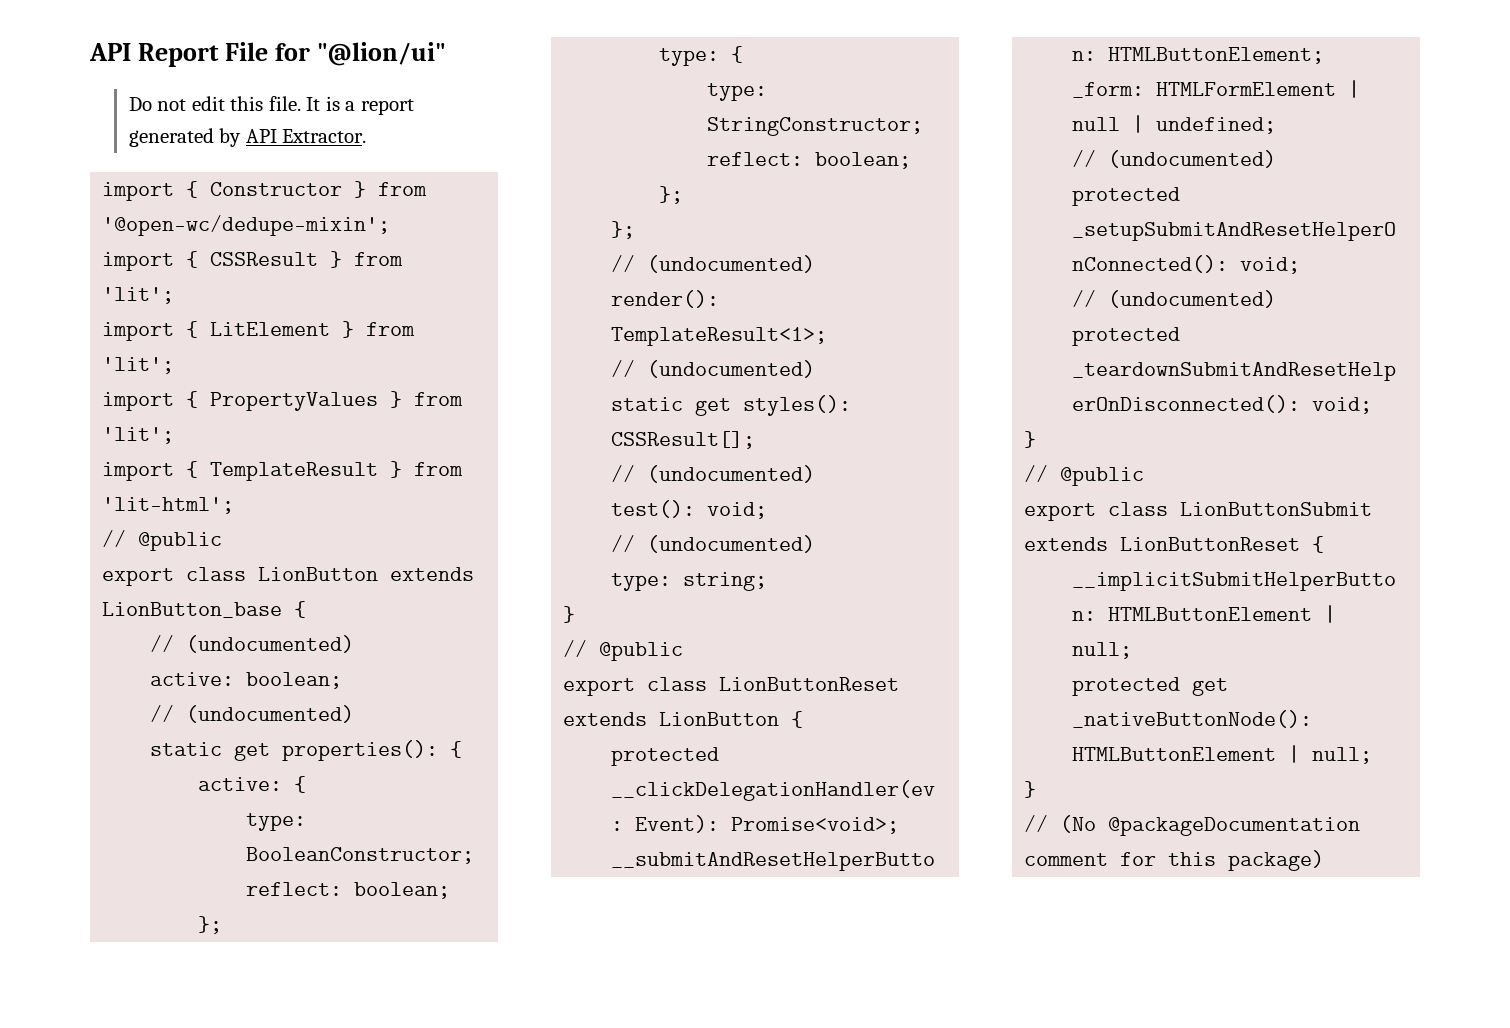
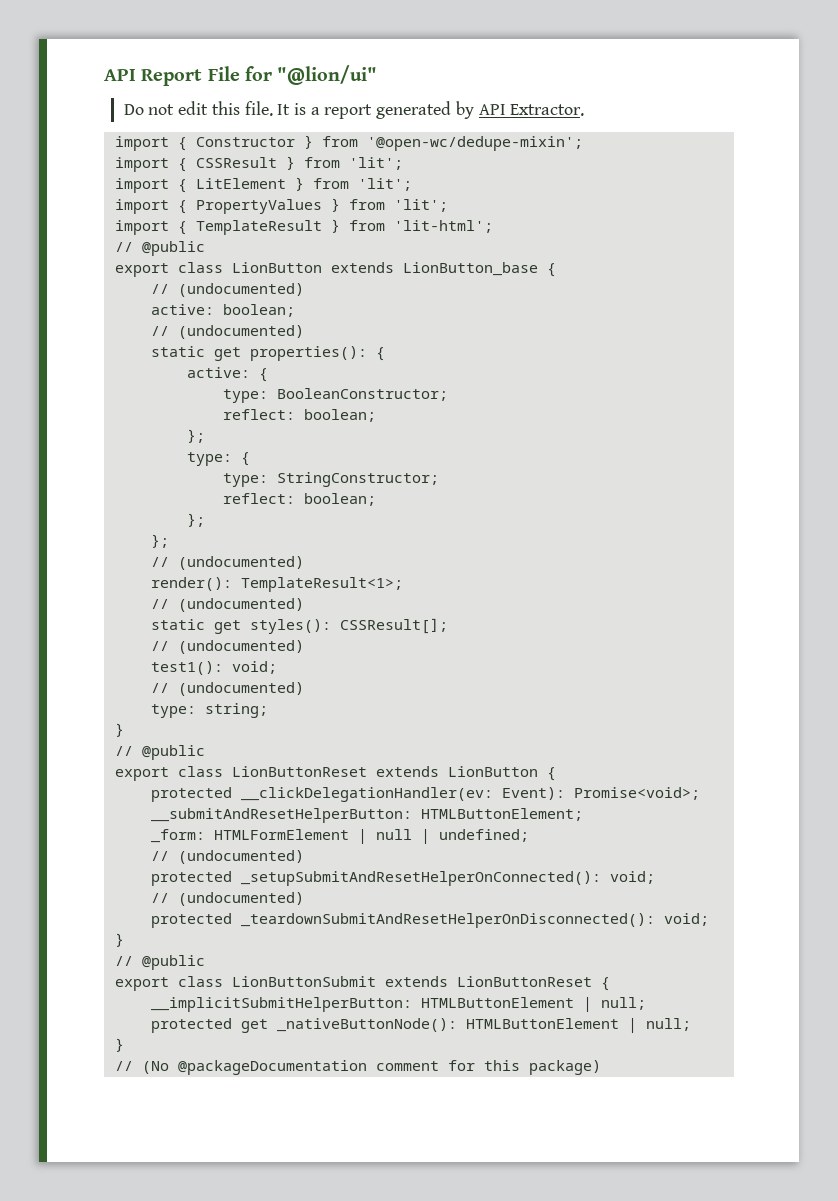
[611,500,696,518] test(): -> [150,661,223,675] test1():

